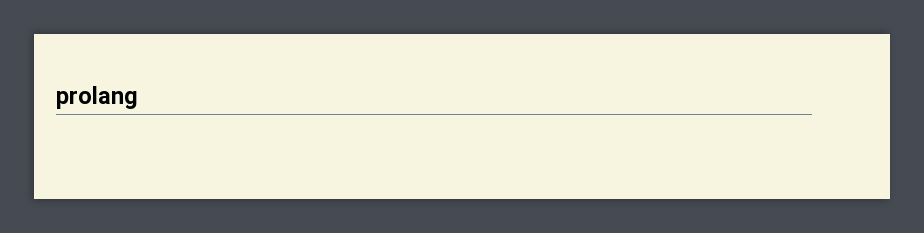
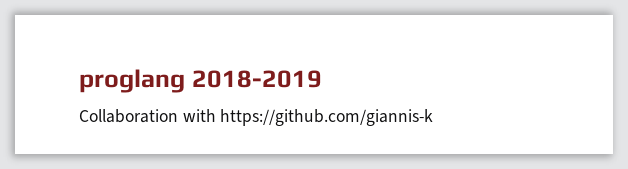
[56,86,138,109] prolang -> [79,69,322,93] [79,109,434,126] proglang 2018-2019 // Collaboration with https://github.com/giannis-k

